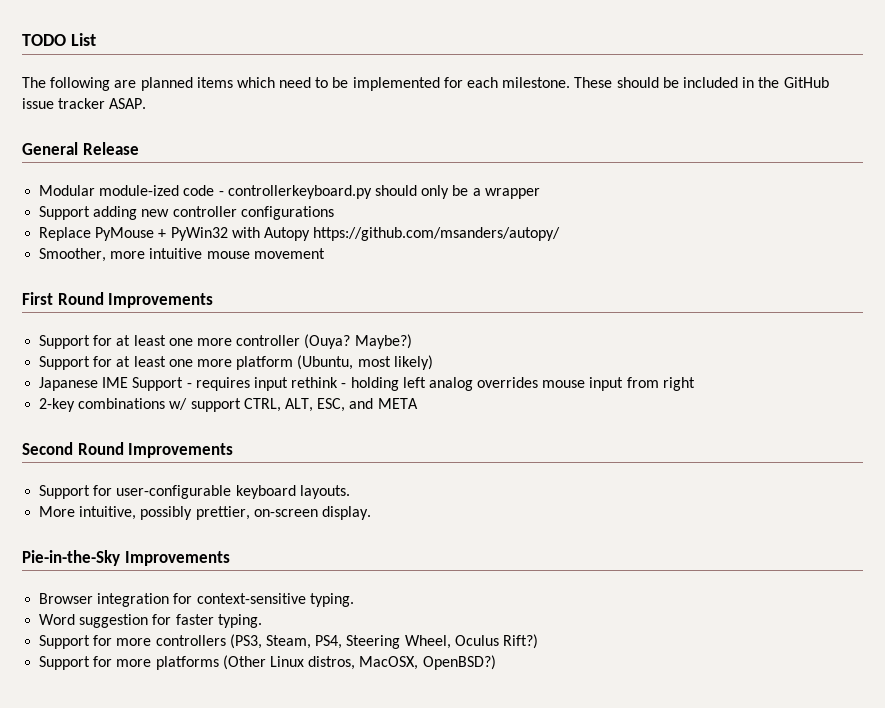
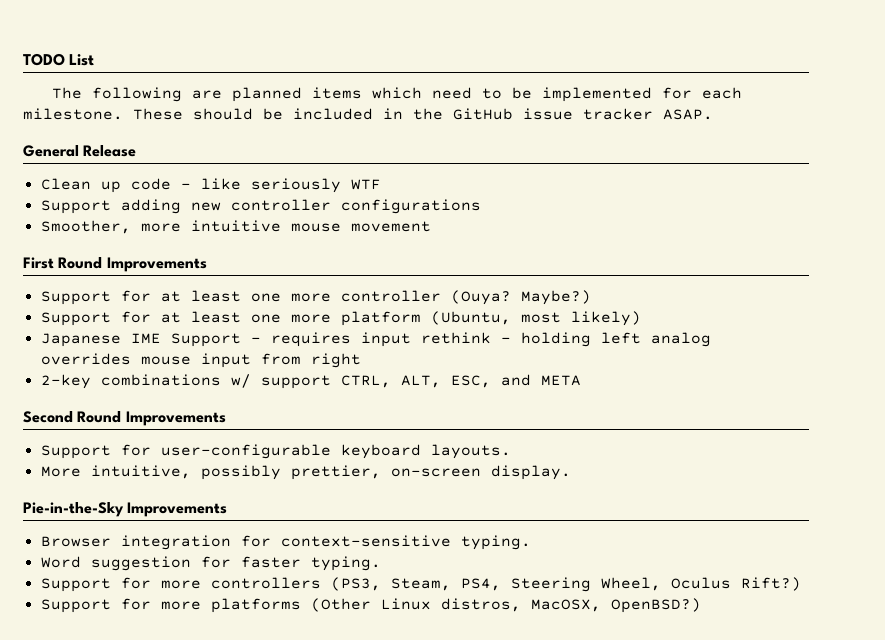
[39,185,540,199] Modular module-ized code - controllerkeyboard.py should only be a wrapper -> [40,178,381,193] Clean up code - like seriously WTF
[39,227,561,241] // Replace PyMouse + PyWin32 with Autopy https://github.com/msanders/autopy/ -> (481, 206) none

